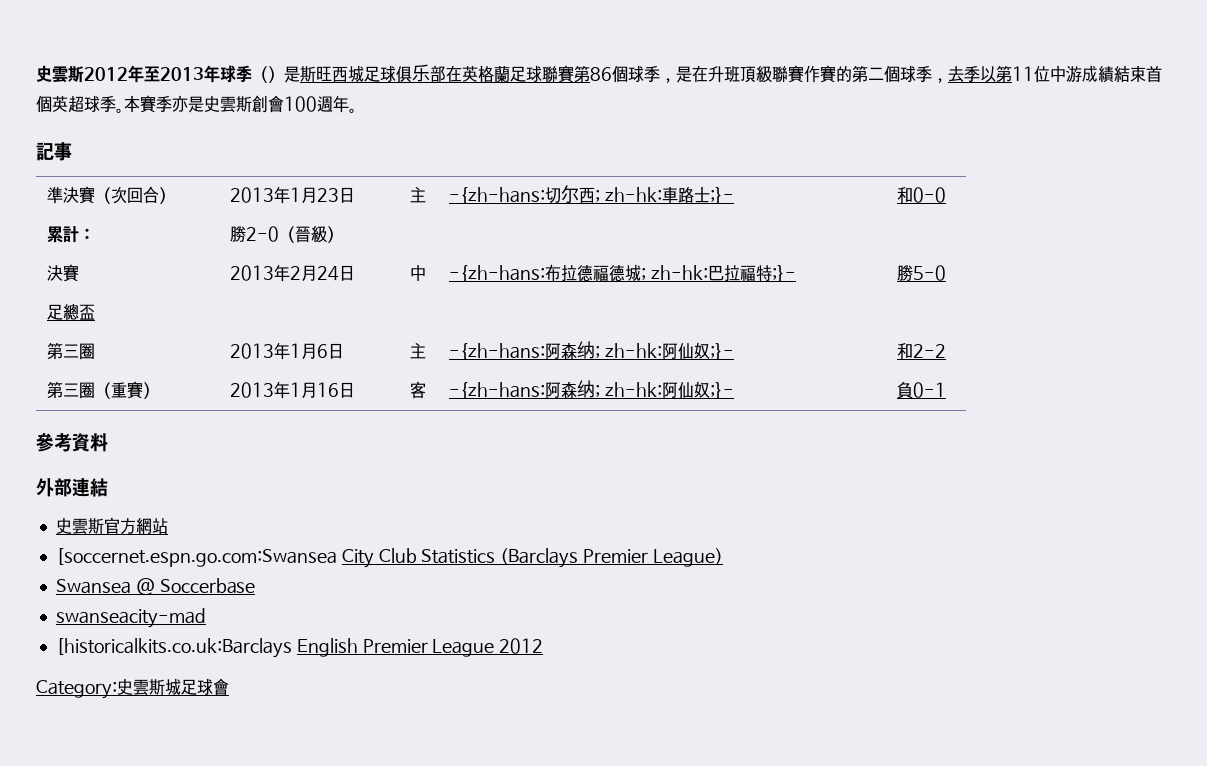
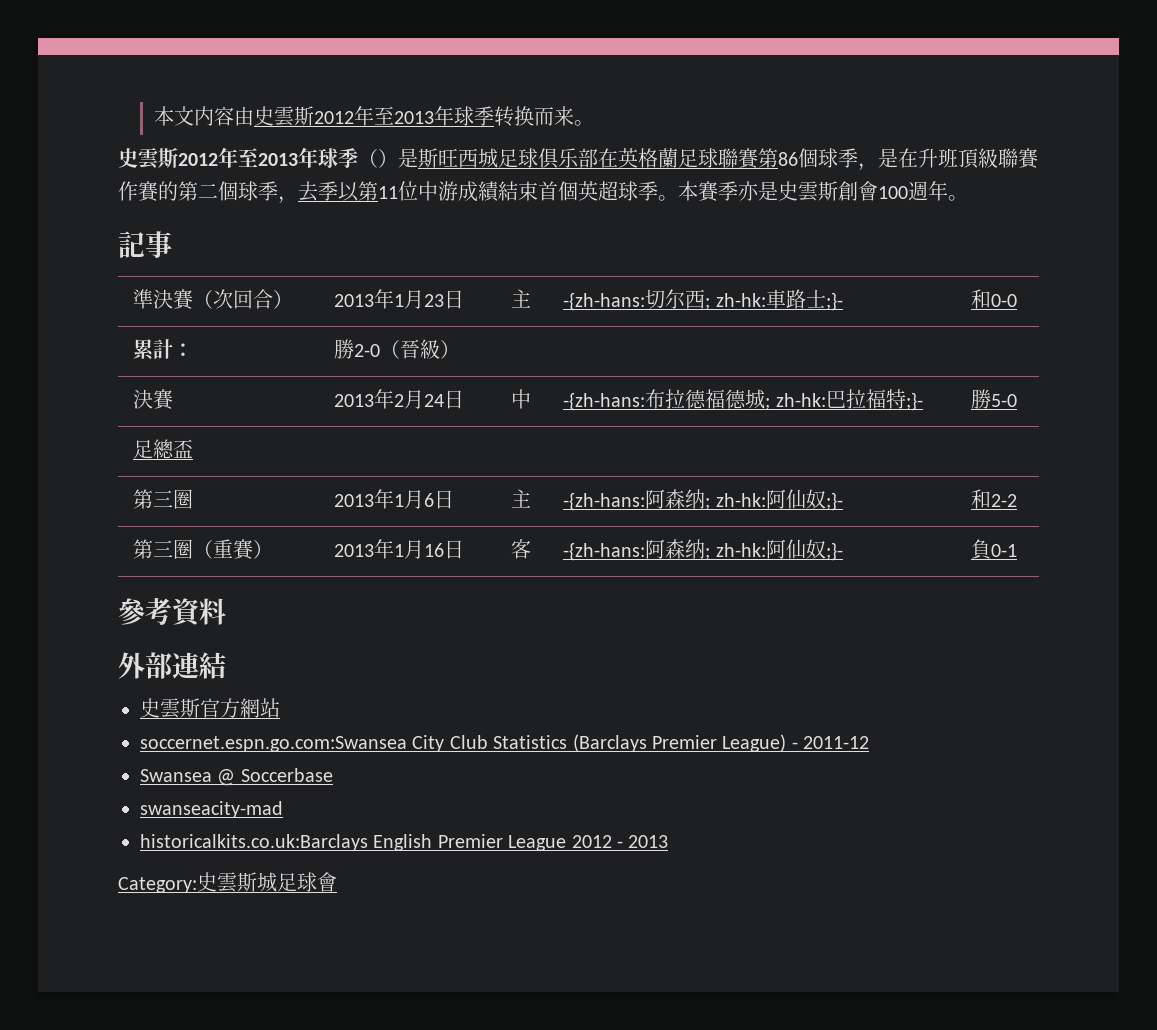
(36, 73) none -> [153,106,594,127] 本文内容由史雲斯2012年至2013年球季转换而来。 //
[55,548,337,567] [soccernet.espn.go.com:Swansea -> [140,736,407,752] soccernet.espn.go.com:Swansea
(723, 557) none -> [791,736,870,749] - 2011-12
[55,638,292,658] [historicalkits.co.uk:Barclays -> [140,834,368,851] historicalkits.co.uk:Barclays
(544, 646) none -> [616,835,669,848] - 2013

